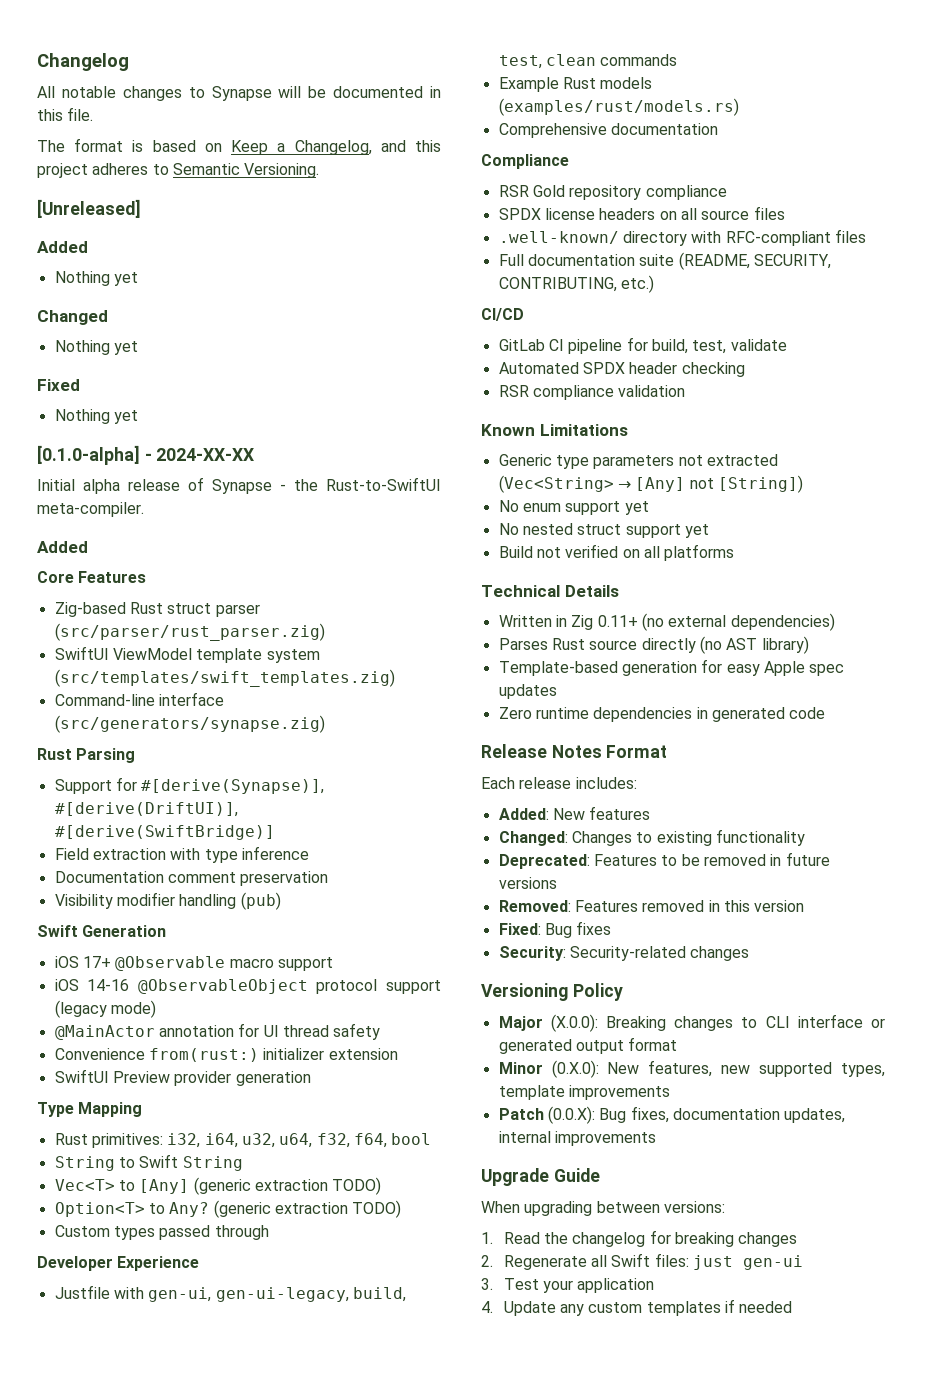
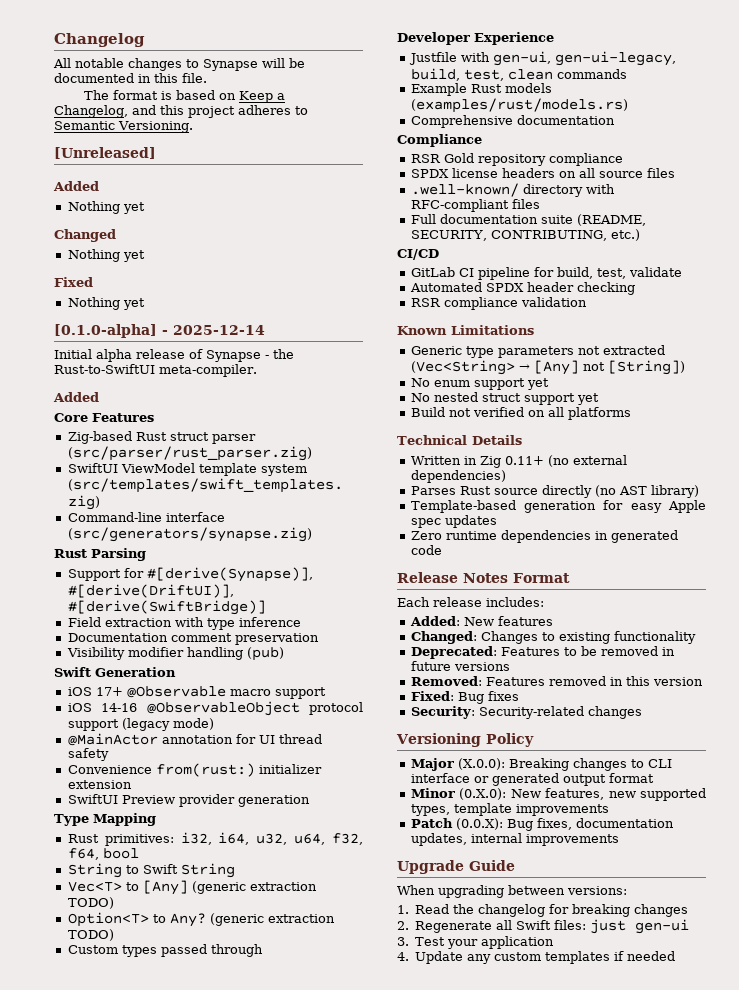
[156,448,255,461] 2024-XX-XX -> [173,325,265,335] 2025-12-14

